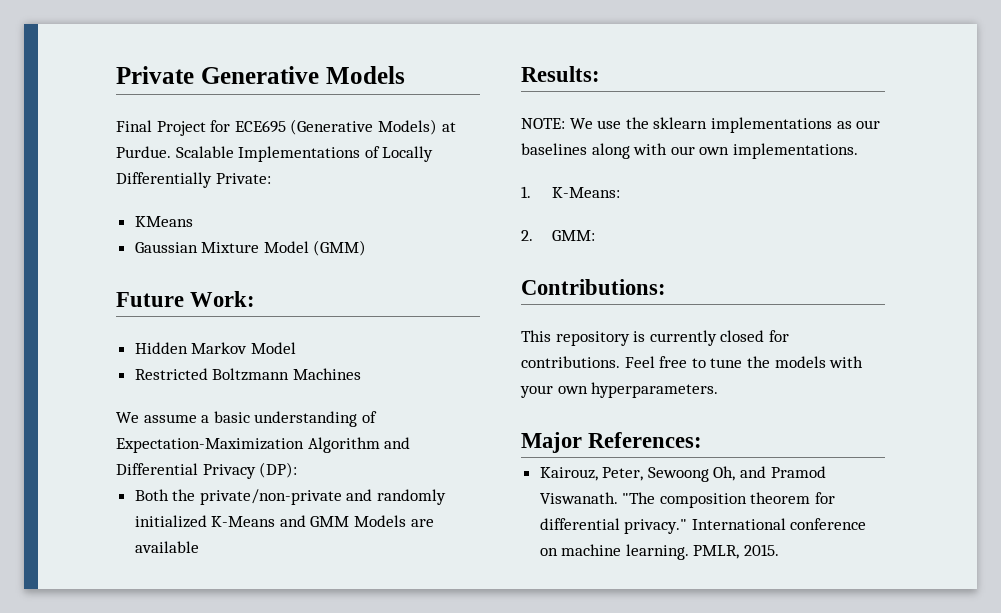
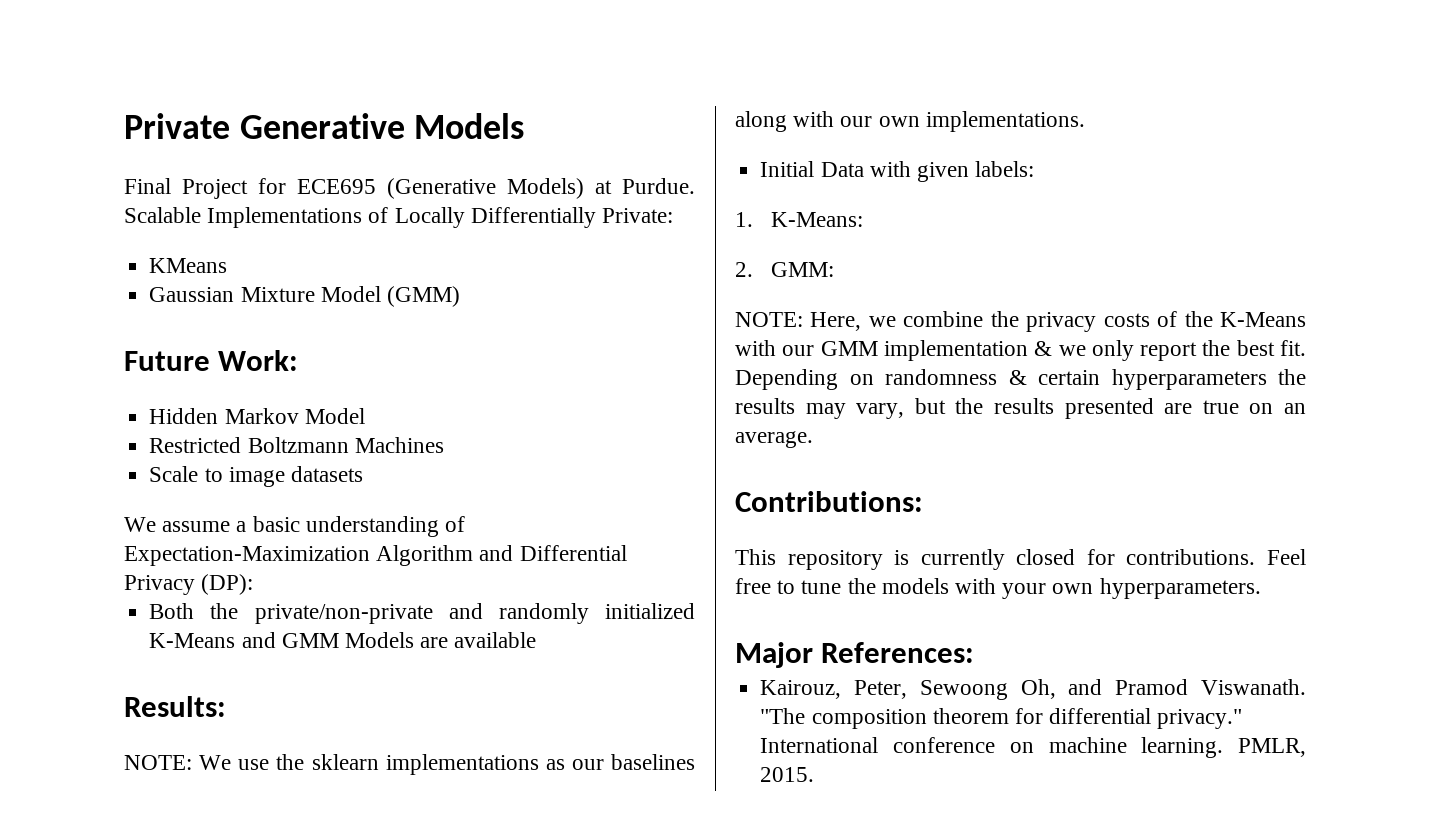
(361, 374) none -> [149,466,363,487] // Scale to image datasets
(858, 151) none -> [760,161,1035,182] // Initial Data with given labels:
(596, 235) none -> [735,311,1306,332] [735,340,1306,361] [735,369,1306,390] [735,398,1306,419] [735,431,813,448] // NOTE: Here, we combine the privacy costs of the K-Means with our GMM implementation & we only report the best fit. Depending on randomness & certain hyperparameters the results may vary, but the results presented are true on an average.

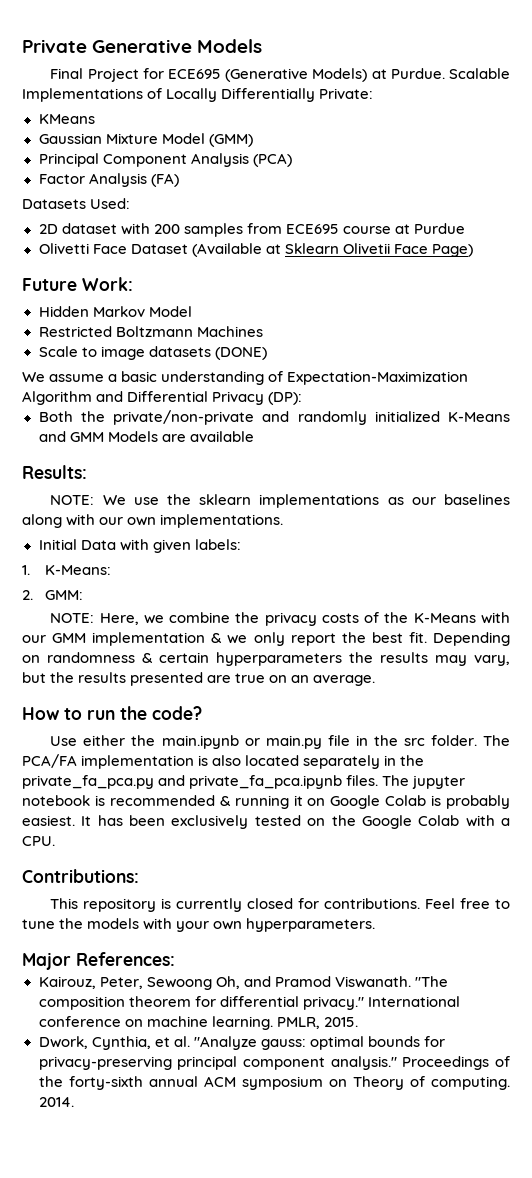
(460, 296) none -> [38,153,292,167] [38,173,179,187] [22,198,131,209] [38,223,465,237] [38,243,473,257] // Principal Component Analysis (PCA) // Factor Analysis (FA) // Datasets Used: // 2D dataset with 200 samples from ECE695 course at Purdue // Olivetti Face Dataset (Available at Sklearn Olivetii Face Page)
(363, 474) none -> [214,347,267,360] (DONE)
(813, 439) none -> [22,706,202,720] [50,735,510,749] [22,754,425,769] [22,775,466,789] [22,795,510,809] [22,815,511,829] [22,836,55,846] // How to run the code? // Use either the main.ipynb or main.py file in the src folder. The PCA/FA implementation is also located separately in the private_fa_pca.py and private_fa_pca.ipynb files. The jupyter notebook is recommended & running it on Google Colab is probably easiest. It has been exclusively tested on the Google Colab with a CPU.
(815, 774) none -> [38,1036,445,1050] [38,1056,510,1070] [38,1076,510,1090] [38,1097,74,1107] // Dwork, Cynthia, et al. "Analyze gauss: optimal bounds for privacy-preserving principal component analysis." Proceedings of the forty-sixth annual ACM symposium on Theory of computing. 2014.

